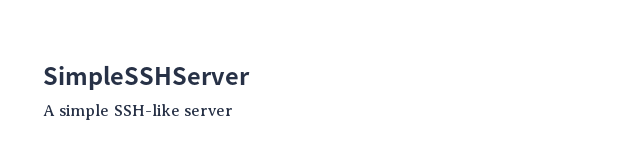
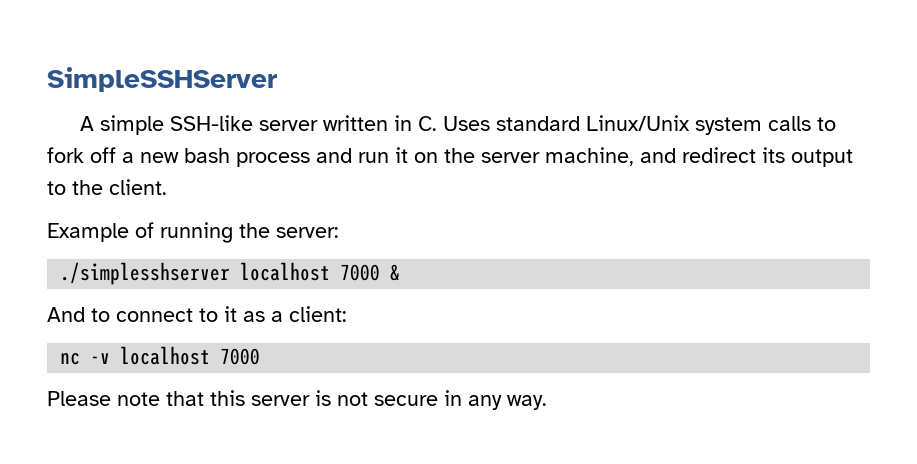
(233, 112) none -> [322,115,836,135] [47,147,853,167] [47,179,167,195] [47,222,339,243] [60,262,401,285] [47,306,347,322] [60,346,261,365] [47,390,547,410] written in C. Uses standard Linux/Unix system calls to fork off a new bash process and run it on the server machine, and redirect its output to the client. // Example of running the server: // ./simplesshserver localhost 7000 & // And to connect to it as a client: // nc -v localhost 7000 // Please note that this server is not secure in any way.

